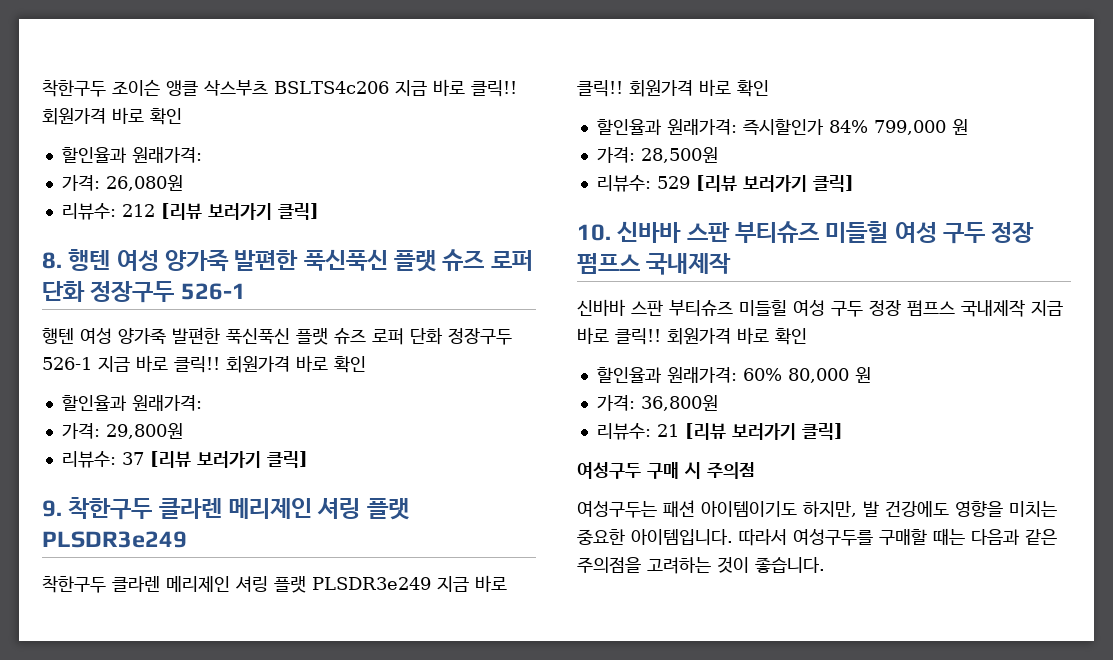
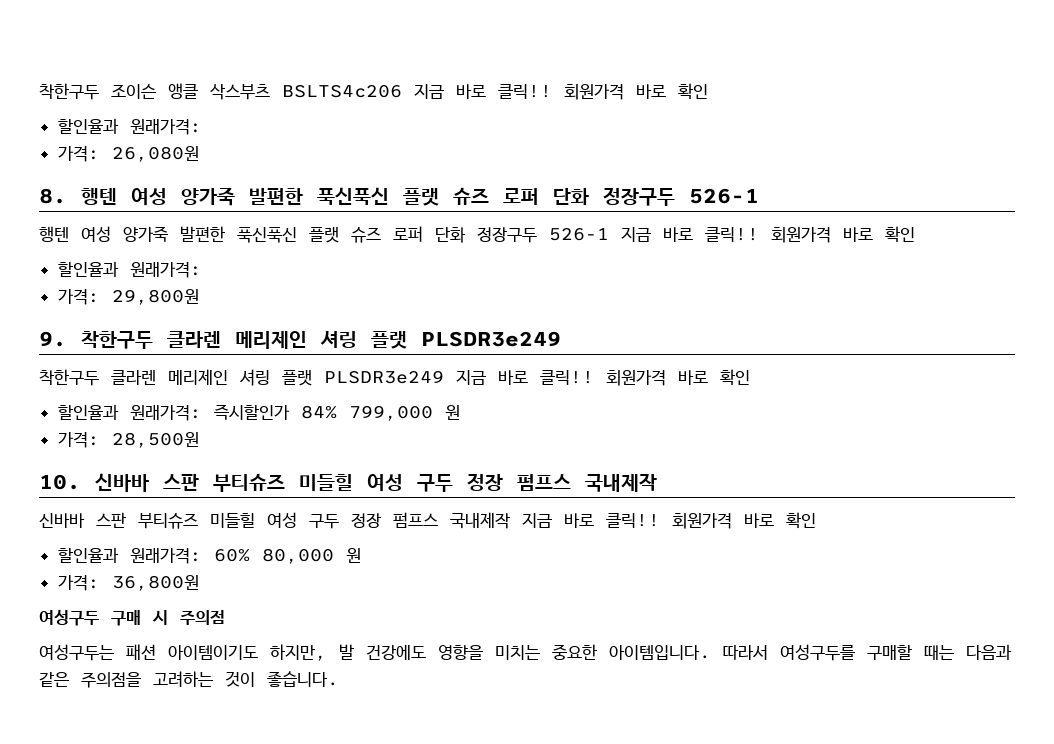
[61,203,319,220] // 리뷰수: 212 [리뷰 보러가기 클릭] -> (199, 154) none
[61,451,308,468] // 리뷰수: 37 [리뷰 보러가기 클릭] -> (199, 297) none
[596,175,854,192] // 리뷰수: 529 [리뷰 보러가기 클릭] -> (199, 440) none
[596,423,843,440] // 리뷰수: 21 [리뷰 보러가기 클릭] -> (199, 583) none

